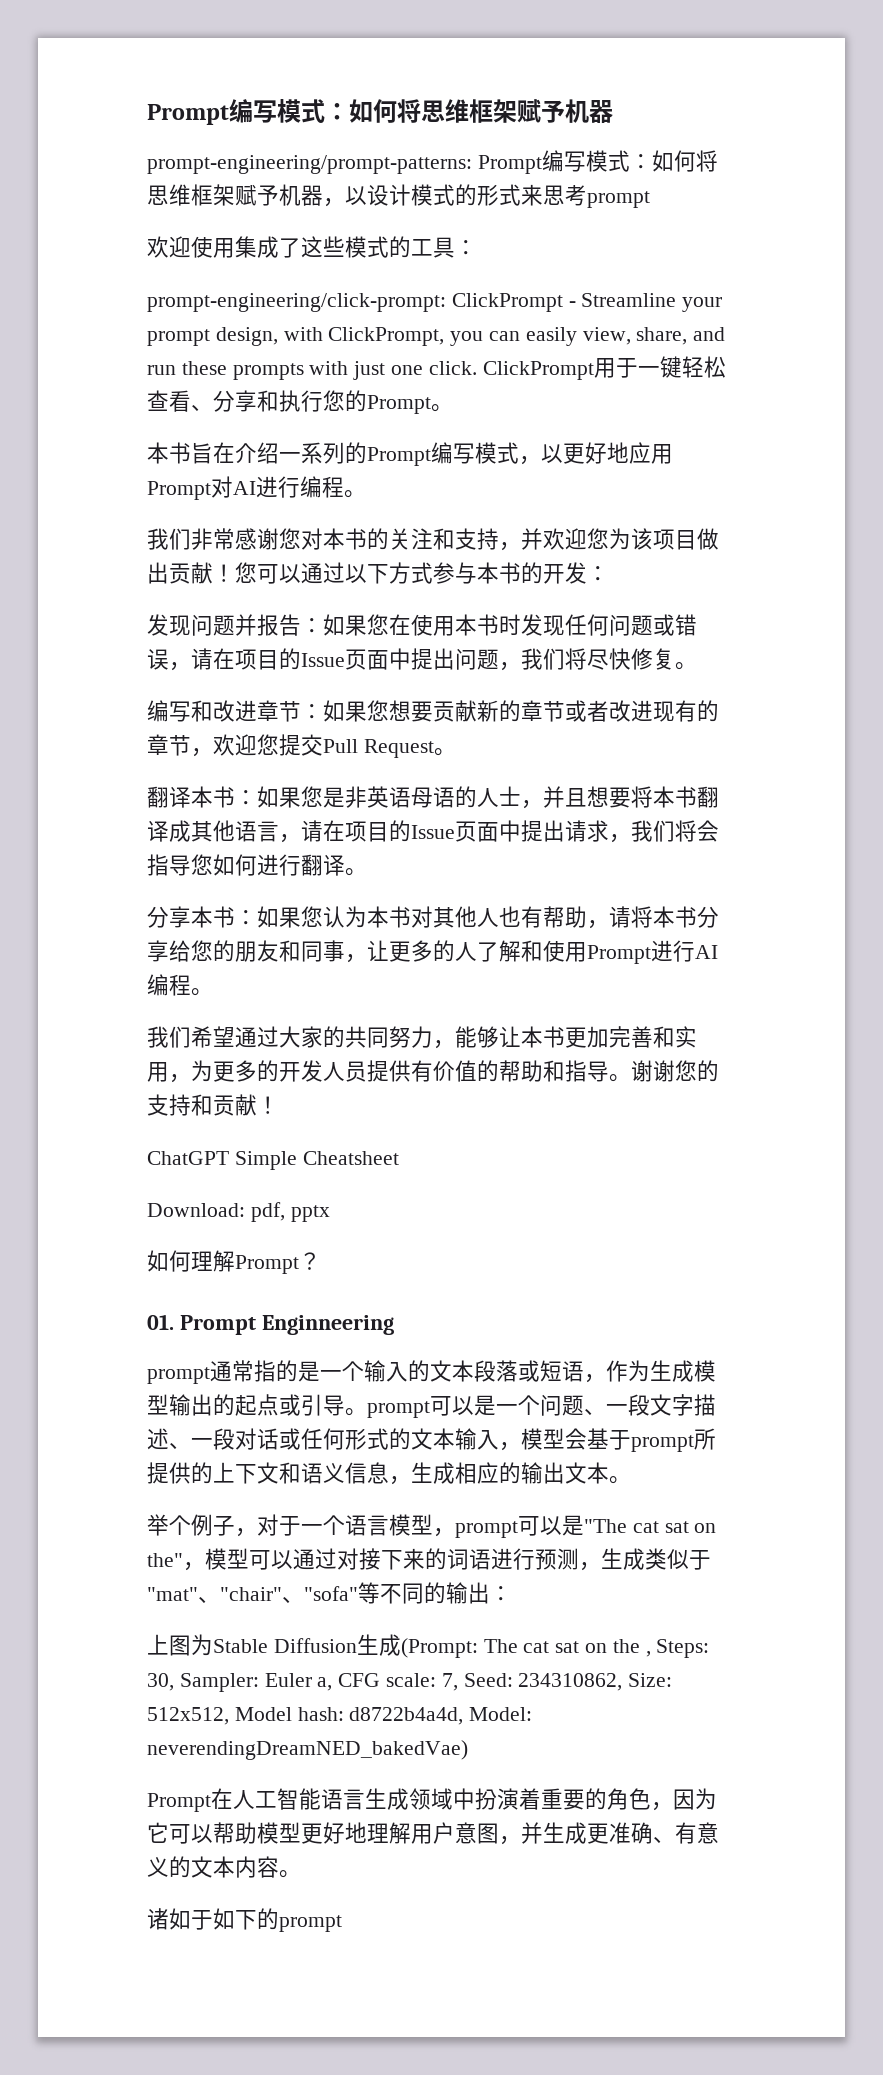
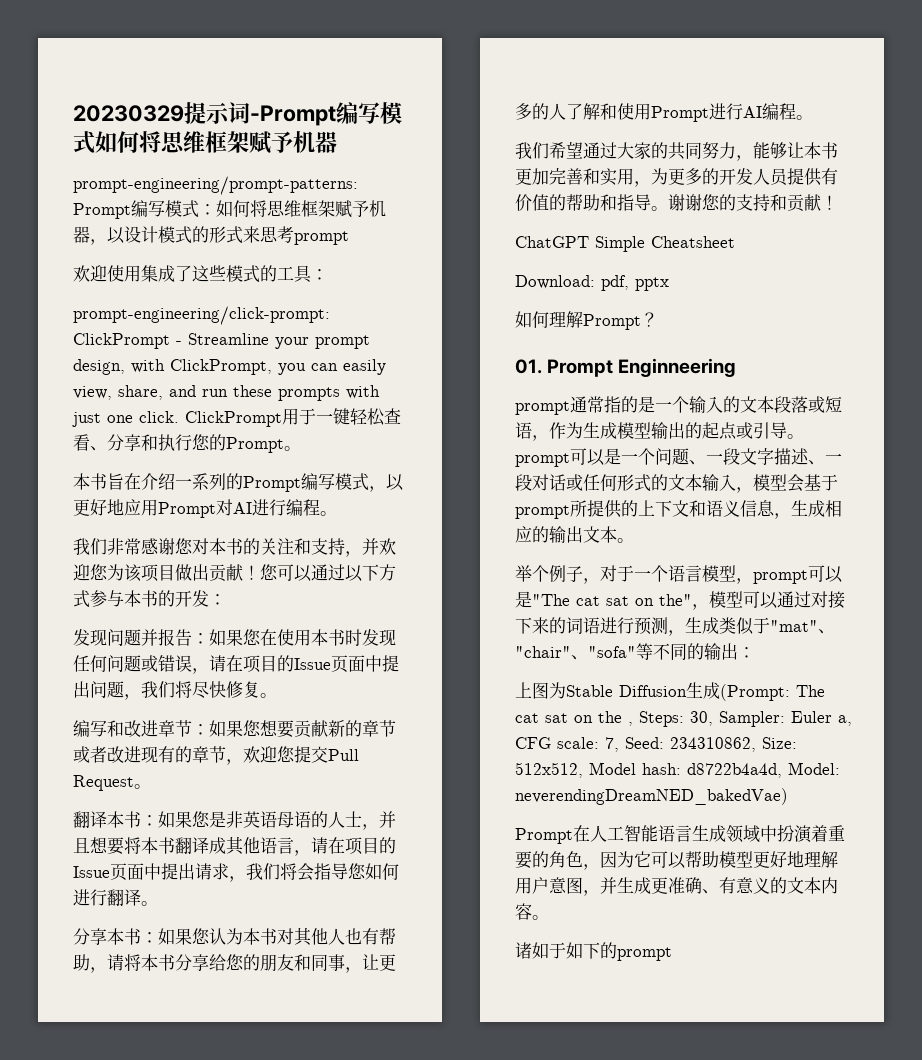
[147,99,349,125] Prompt编写模式： -> [73,102,402,126] [73,131,95,154] 20230329提示词-Prompt编写模式

